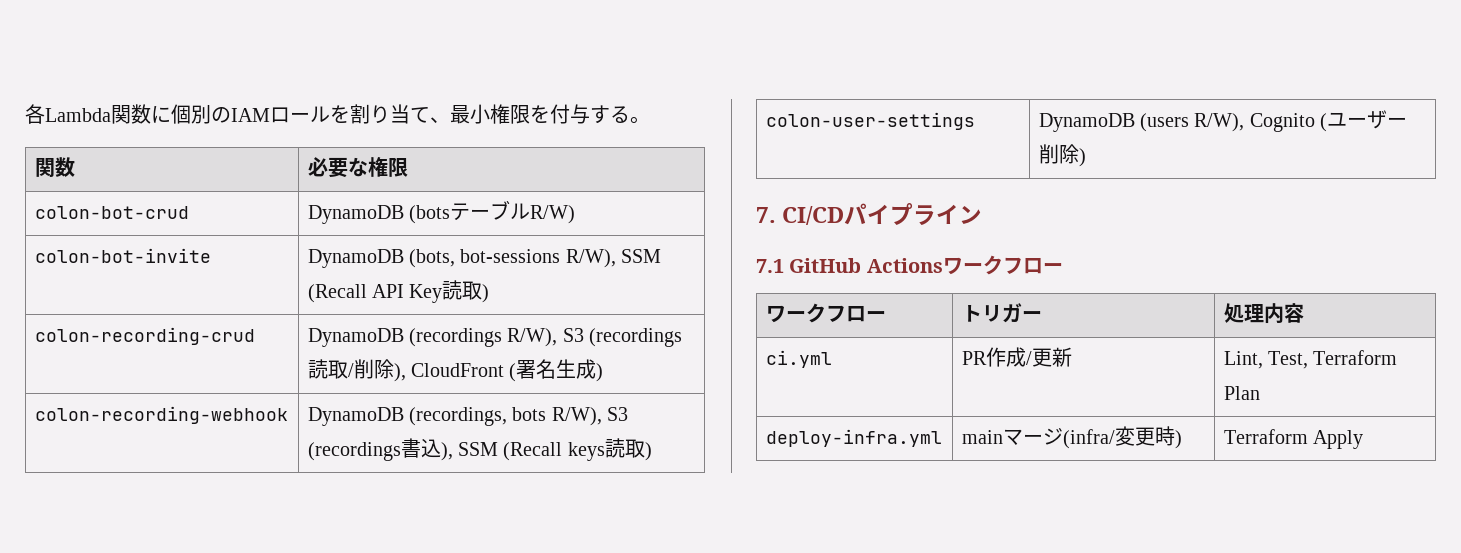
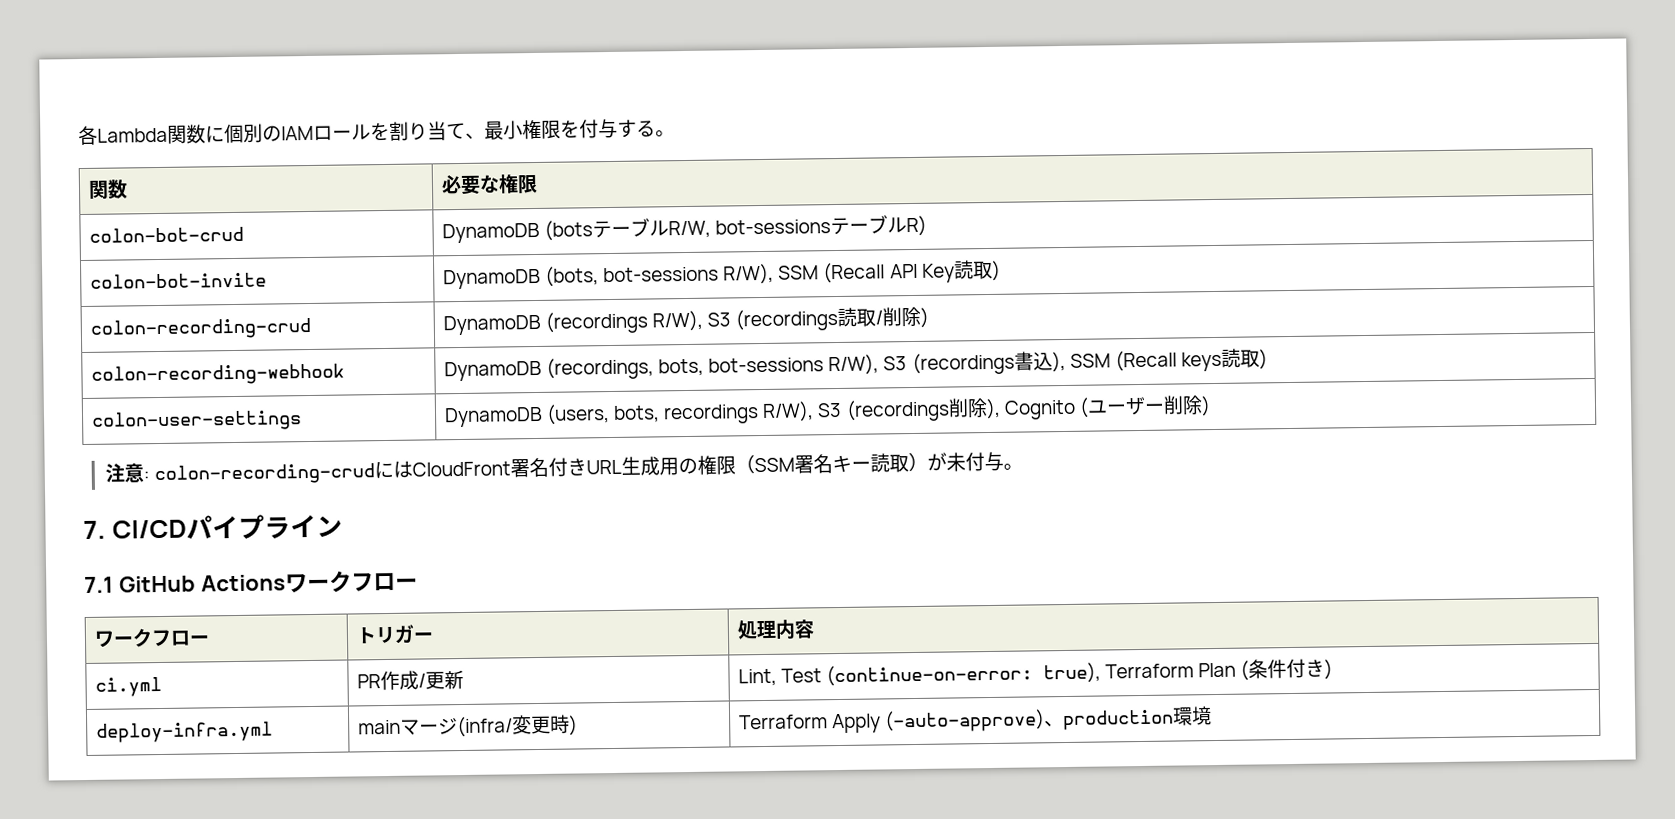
[530,205,576,224] R/W) -> [667,214,928,239] R/W, bot-sessionsテーブルR)
[393,359,597,382] ), CloudFront (署名生成 -> (922, 316) none
[512,407,547,421] bots -> [658,357,825,377] bots, bot-sessions
[1140,113,1245,132] (users R/W), -> [545,398,1001,425] (users, bots, recordings R/W), S3 (recordings削除),
(1086, 157) none -> [104,451,1023,486] // 注意: colon-recording-crudにはCloudFront署名付きURL生成用の権限（SSM署名キー読取）が未付与。
[1268,351,1309,369] Test, -> [780,662,1102,687] Test (continue-on-error: true),
(1260, 393) none -> [1240,658,1334,681] (条件付き)
(1364, 439) none -> [885,706,1213,733] (-auto-approve)、production環境

